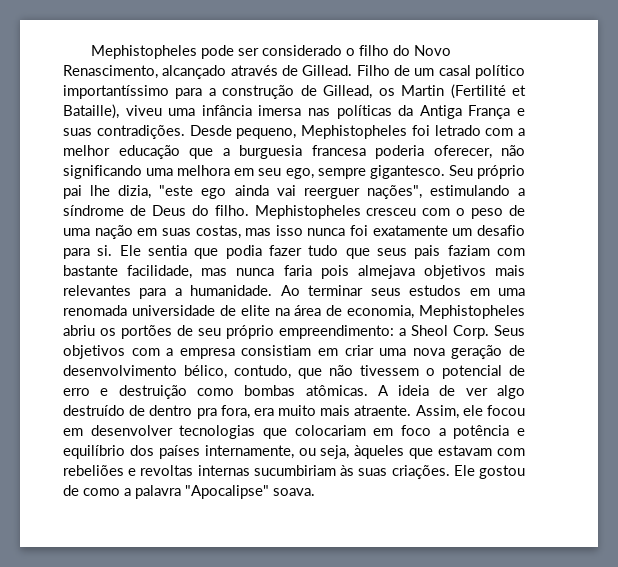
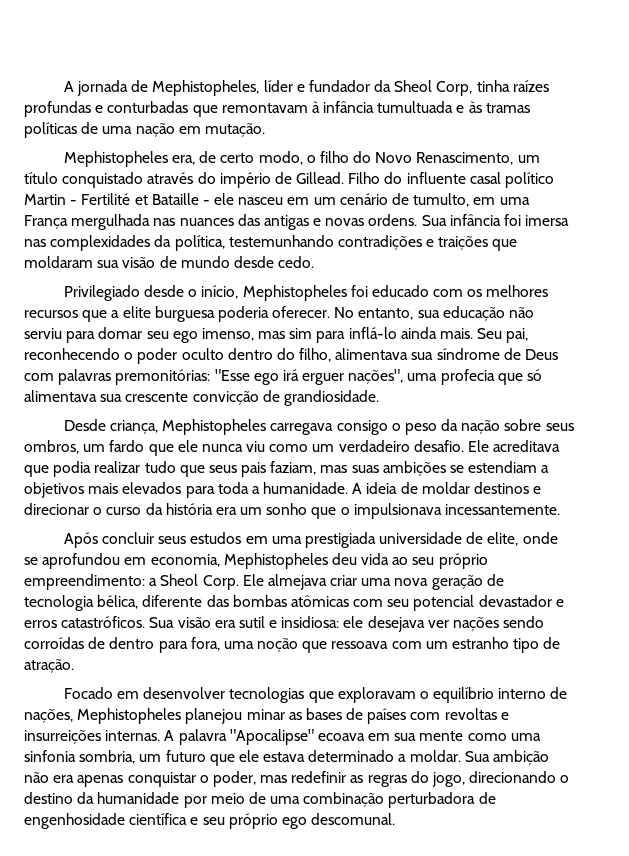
[91,45,343,59] Mephistopheles pode ser considerado -> [63,80,549,96] [24,101,530,117] [24,122,265,138] [63,151,303,167] A jornada de Mephistopheles, líder e fundador da Sheol Corp, tinha raízes profundas e conturbadas que remontavam à infância tumultuada e às tramas políticas de uma nação em mutação. // Mephistopheles era, de certo modo,
[162,65,525,79] [63,84,527,99] [63,104,526,119] [63,125,525,139] [63,145,525,159] [63,165,525,179] [63,185,525,199] [63,205,525,219] [63,225,525,239] [63,245,187,259] alcançado através de Gillead. Filho de um casal político importantíssimo para a construção de Gillead, os Martin (Fertilité et Bataille), viveu uma infância imersa nas políticas da Antiga França e suas contradições. Desde pequeno, Mephistopheles foi letrado com a melhor educação que a burguesia francesa poderia oferecer, não significando uma melhora em seu ego, sempre gigantesco. Seu próprio pai lhe dizia, "este ego ainda vai reerguer nações", estimulando a síndrome de Deus do filho. Mephistopheles cresceu com o peso de uma nação em suas costas, mas isso nunca foi exatamente um desafio para si. Ele sentia -> [517,155,540,163] [24,172,555,188] [24,193,530,207] [24,214,570,230] [24,235,518,251] [24,256,315,268] [63,285,549,301] [24,306,535,322] [24,327,529,343] [24,348,559,364] [24,369,543,385] [24,390,379,406] [63,419,574,435] [24,440,561,456] um título conquistado através do império de Gillead. Filho do influente casal político Martin - Fertilité et Bataille - ele nasceu em um cenário de tumulto, em uma França mergulhada nas nuances das antigas e novas ordens. Sua infância foi imersa nas complexidades da política, testemunhando contradições e traições que moldaram sua visão de mundo desde cedo. // Privilegiado desde o início, Mephistopheles foi educado com os melhores recursos que a elite burguesa poderia oferecer. No entanto, sua educação não serviu para domar seu ego imenso, mas sim para inflá-lo ainda mais. Seu pai, reconhecendo o poder oculto dentro do filho, alimentava sua síndrome de Deus com palavras premonitórias: "Esse ego irá erguer nações", uma profecia que só alimentava sua crescente convicção de grandiosidade. // Desde criança, Mephistopheles carregava consigo o peso da nação sobre seus ombros, um fardo que ele nunca viu como um verdadeiro desafio. Ele acreditava
[269,245,302,256] fazer -> [94,461,141,473] realizar
[447,245,525,256] [63,265,525,279] [63,285,364,299] faziam com bastante facilidade, mas nunca faria pois almejava objetivos mais relevantes para a humanidade. Ao terminar -> [270,461,550,476] [24,482,542,498] [24,503,561,519] [63,532,154,548] faziam, mas suas ambições se estendiam a objetivos mais elevados para toda a humanidade. A ideia de moldar destinos e direcionar o curso da história era um sonho que o impulsionava incessantemente. // Após concluir
[63,305,127,316] renomada -> [304,532,376,548] prestigiada
[240,305,525,319] [63,325,193,339] elite na área de economia, Mephistopheles abriu os portões de -> [487,532,558,546] [24,553,409,569] elite, onde se aprofundou em economia, Mephistopheles deu vida ao
[494,325,525,336] [63,345,338,359] Seus objetivos com a empresa consistiam em -> [242,574,327,590] Ele almejava
[63,365,525,379] [63,385,525,399] [63,405,525,419] [63,425,525,439] [63,445,526,459] [63,465,525,479] [63,485,315,499] desenvolvimento bélico, contudo, que não tivessem o potencial de erro e destruição como bombas atômicas. A ideia de ver algo destruído de dentro pra fora, era muito mais atraente. Assim, ele focou em desenvolver tecnologias que colocariam em foco a potência e equilíbrio dos países internamente, ou seja, àqueles que estavam com rebeliões e revoltas internas sucumbiriam às suas criações. Ele gostou de como a palavra "Apocalipse" soava. -> [24,595,564,611] [24,616,545,632] [24,637,561,653] [24,659,74,673] [63,687,568,703] [24,708,509,724] [24,729,541,745] [24,750,550,766] [24,771,570,787] [24,792,496,808] [24,813,396,829] tecnologia bélica, diferente das bombas atômicas com seu potencial devastador e erros catastróficos. Sua visão era sutil e insidiosa: ele desejava ver nações sendo corroídas de dentro para fora, uma noção que ressoava com um estranho tipo de atração. // Focado em desenvolver tecnologias que exploravam o equilíbrio interno de nações, Mephistopheles planejou minar as bases de países com revoltas e insurreições internas. A palavra "Apocalipse" ecoava em sua mente como uma sinfonia sombria, um futuro que ele estava determinado a moldar. Sua ambição não era apenas conquistar o poder, mas redefinir as regras do jogo, direcionando o destino da humanidade por meio de uma combinação perturbadora de engenhosidade científica e seu próprio ego descomunal.

